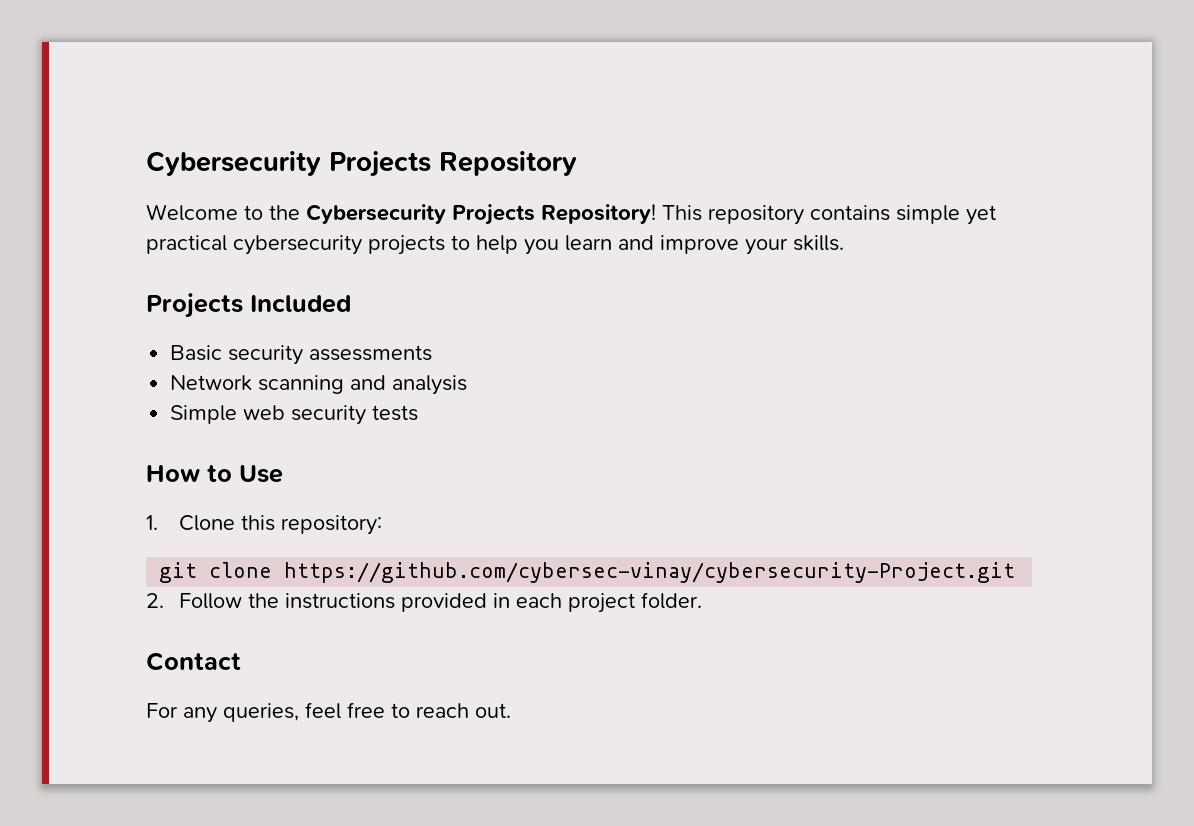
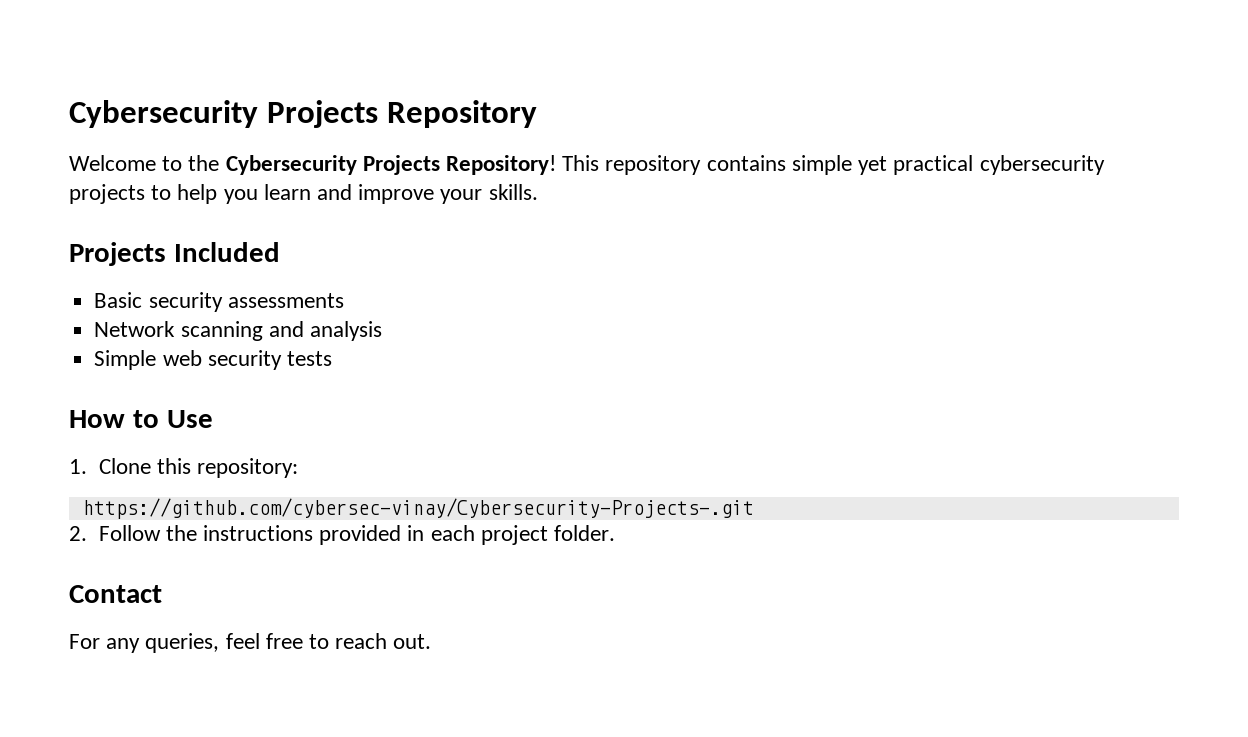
[159,562,1016,583] git clone https://github.com/cybersec-vinay/cybersecurity-Project.git -> [82,498,754,519] https://github.com/cybersec-vinay/Cybersecurity-Projects-.git

